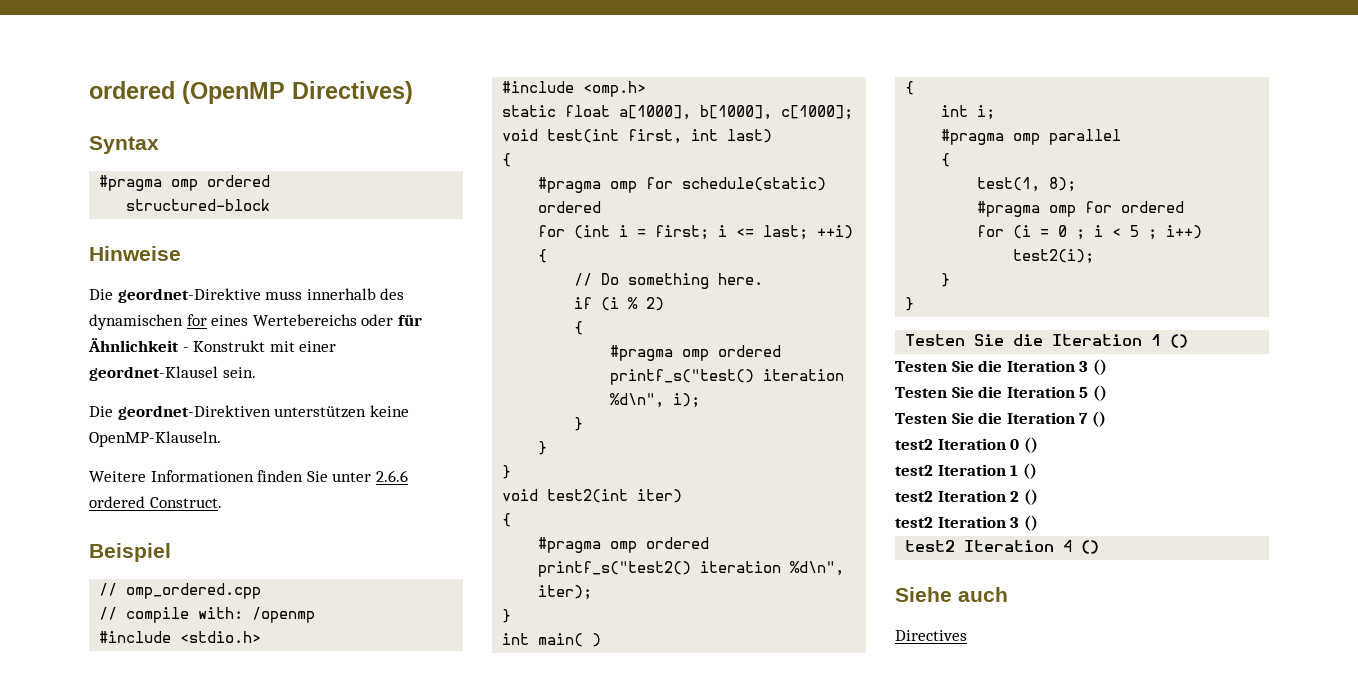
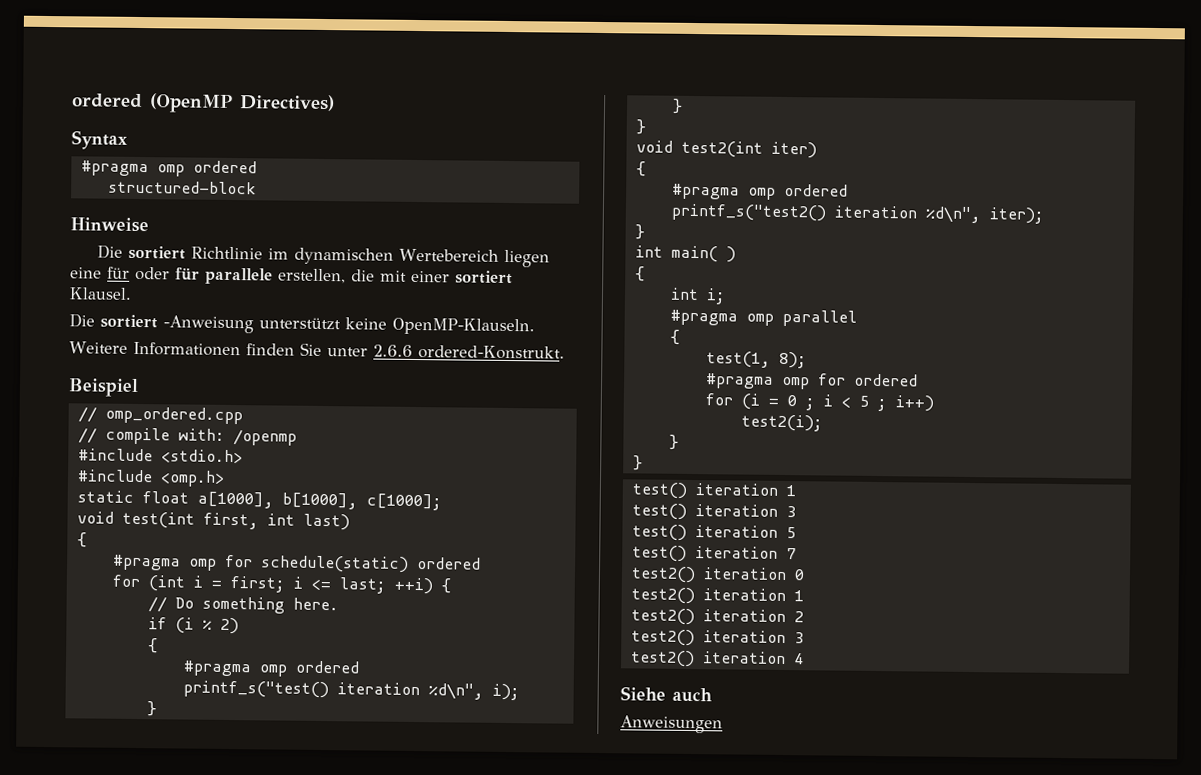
[117,288,405,303] [89,314,422,330] [88,338,337,352] [89,366,256,381] [89,405,367,420] geordnet-Direktive muss innerhalb des dynamischen for eines Wertebereichs oder für Ähnlichkeit - Konstrukt mit einer geordnet-Klausel sein. // Die geordnet-Direktiven unterstützen -> [128,245,551,268] [70,266,513,285] [69,287,132,300] [69,313,341,334] sortiert Richtlinie im dynamischen Wertebereich liegen eine für oder für parallele erstellen, die mit einer sortiert Klausel. // Die sortiert -Anweisung unterstützt
[89,496,222,508] ordered Construct. -> [417,345,565,360] ordered-Konstrukt.
[905,334,1189,348] [895,359,1107,375] [895,385,1107,401] [895,411,1106,427] [895,437,1038,453] [895,463,1037,479] [895,489,1038,505] [895,515,1038,531] [905,540,1055,552] Testen Sie die Iteration 1 () // Testen Sie die Iteration 3 () // Testen Sie die Iteration 5 () // Testen Sie die Iteration 7 () // test2 Iteration 0 () // test2 Iteration 1 () // test2 Iteration 2 () // test2 Iteration 3 () // test2 Iteration -> [631,482,796,499] [631,503,796,520] [631,524,796,541] [631,545,796,562] [630,566,805,584] [630,587,804,605] [630,608,804,626] [630,629,804,647] [629,650,786,668] test() iteration 1 // test() iteration 3 // test() iteration 5 // test() iteration 7 // test2() iteration 0 // test2() iteration 1 // test2() iteration 2 // test2() iteration 3 // test2() iteration
[1081,540,1100,554] () -> (804, 659) none
[895,630,967,641] Directives -> [620,715,723,734] Anweisungen

